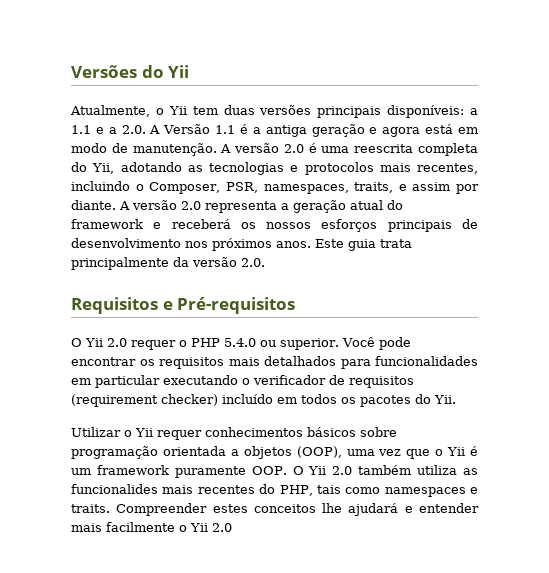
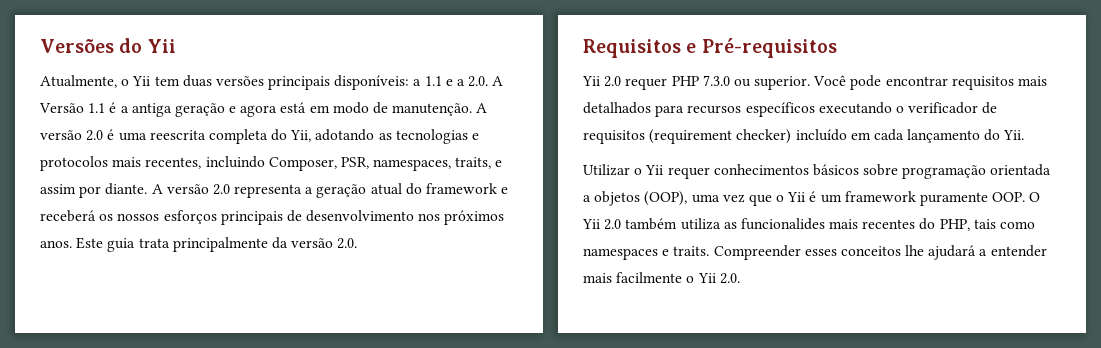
[135,184,144,191] o -> (265, 162) none
[71,338,82,347] O -> (837, 48) none
[179,338,256,347] o PHP 5.4.0 -> [671,75,730,86] PHP 7.3.0
[139,359,155,366] os -> (948, 81) none
[375,356,478,366] [71,375,160,388] funcionalidades em particular -> [687,102,815,117] recursos específicos
[301,394,411,407] todos os pacotes -> [873,129,981,143] cada lançamento
[212,504,248,513] estes -> [804,249,837,256] esses
[404,506,413,513] e -> [979,249,988,256] a
[212,523,232,532] 2.0 -> [719,273,740,284] 2.0.

